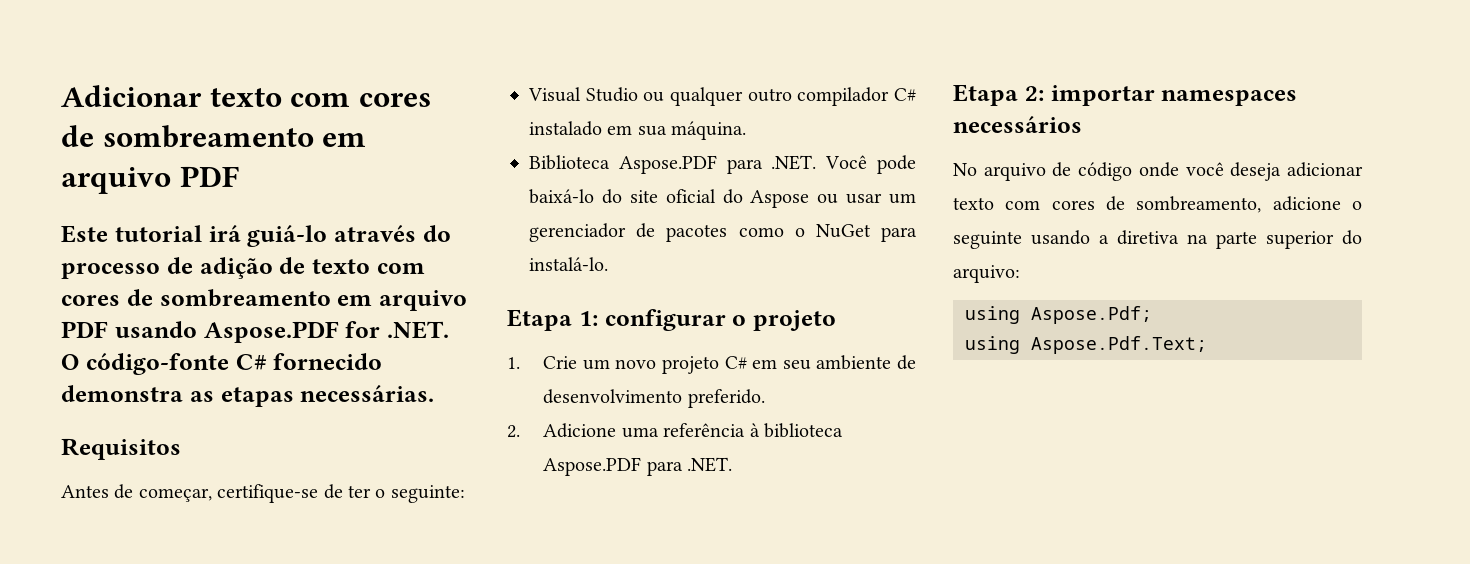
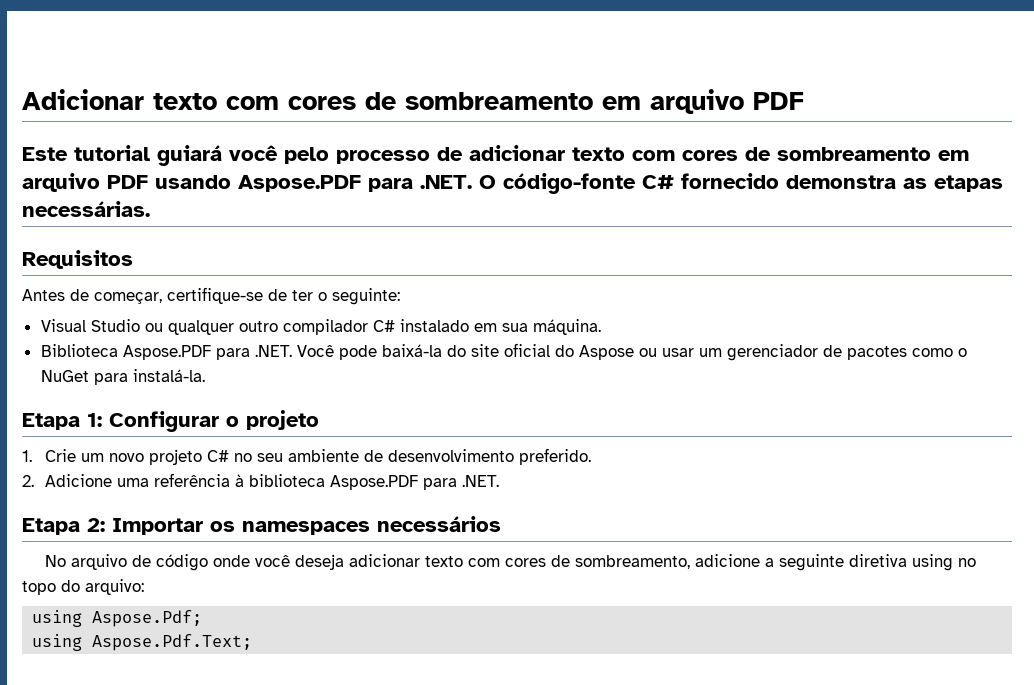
[208,225,451,247] [61,257,306,279] irá guiá-lo através do processo de adição de -> [157,145,565,166] guiará você pelo processo de adicionar
[345,321,381,338] for -> [368,178,413,192] para
[529,189,594,204] baixá-lo -> [381,344,442,357] baixá-la
[529,257,608,271] instalá-lo. -> [132,369,205,382] instalá-la.
[604,309,726,331] configurar -> [109,411,219,432] Configurar
[752,359,778,369] em -> [234,453,253,462] no
[1050,85,1155,106] importar -> [112,518,235,535] Importar os
[1352,201,1362,210] [953,230,1334,249] o seguinte usando a diretiva na parte superior -> [764,554,976,571] [22,581,56,595] a seguinte diretiva using no topo

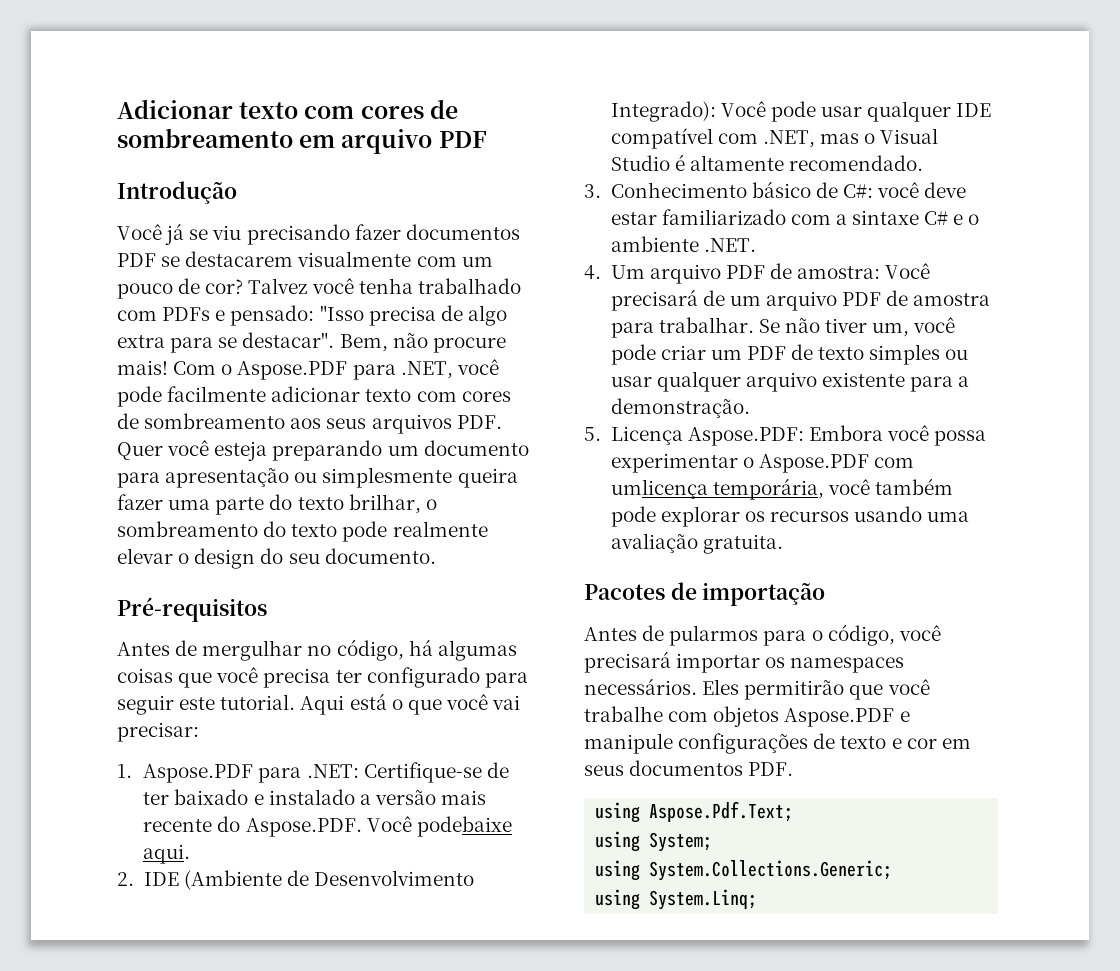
[22,145,463,166] Este tutorial guiará você pelo processo de -> [117,181,237,204] [117,223,520,245] [117,251,493,267] [117,278,521,299] [117,305,507,326] [117,332,506,353] [117,359,499,380] [117,386,267,407] Introdução // Você já se viu precisando fazer documentos PDF se destacarem visualmente com um pouco de cor? Talvez você tenha trabalhado com PDFs e pensado: "Isso precisa de algo extra para se destacar". Bem, não procure mais! Com o Aspose.PDF para .NET, você pode facilmente
[938,150,969,161] [22,173,1003,194] [22,201,150,217] [22,250,133,269] [22,287,400,305] [40,319,601,335] [40,343,967,361] [40,369,205,385] [22,410,319,432] [22,448,592,465] [22,473,500,490] [22,516,501,535] [44,554,976,571] [22,579,144,595] [32,610,203,627] [32,634,253,651] em arquivo PDF usando Aspose.PDF para .NET. O código-fonte C# fornecido demonstra as etapas necessárias. // Requisitos // Antes de começar, certifique-se de ter o seguinte: // Visual Studio ou qualquer outro compilador C# instalado em sua máquina. // Biblioteca Aspose.PDF para .NET. Você pode baixá-la do site oficial do Aspose ou usar um gerenciador de pacotes como o NuGet para instalá-la. // Etapa 1: Configurar o projeto // 1. Crie um novo projeto C# no seu ambiente de desenvolvimento preferido. // 2. Adicione uma referência à biblioteca Aspose.PDF para .NET. // Etapa 2: Importar os namespaces necessários // No arquivo de código onde você deseja adicionar texto com cores de sombreamento, adicione a seguinte diretiva using no topo do arquivo: // using Aspose.Pdf; // using Aspose.Pdf.Text; -> [290,414,502,434] [117,440,529,461] [117,467,518,488] [117,494,437,515] [117,521,488,542] [117,548,436,569] [117,597,267,622] [117,639,517,661] [117,667,528,688] [117,693,521,715] [117,722,199,742] [117,762,509,783] [143,789,487,805] [143,816,512,837] [143,844,191,864] [117,870,474,890] [610,101,992,122] [610,128,939,149] [610,154,923,171] [584,181,967,198] [610,209,980,225] [610,236,756,252] [584,263,931,284] [610,289,991,311] [610,317,956,338] [610,344,969,365] [610,371,970,392] [610,398,750,418] [584,425,987,446] [610,453,914,473] [610,478,953,500] [610,506,970,527] [610,533,783,554] [584,582,826,606] [584,624,941,646] [584,651,905,673] [584,678,930,700] [584,706,910,727] [584,733,971,754] [584,760,794,776] [595,801,794,823] [595,831,713,852] [595,860,893,881] [595,889,758,910] aos seus arquivos PDF. Quer você esteja preparando um documento para apresentação ou simplesmente queira fazer uma parte do texto brilhar, o sombreamento do texto pode realmente elevar o design do seu documento. // Pré-requisitos // Antes de mergulhar no código, há algumas coisas que você precisa ter configurado para seguir este tutorial. Aqui está o que você vai precisar: // 1. Aspose.PDF para .NET: Certifique-se de ter baixado e instalado a versão mais recente do Aspose.PDF. Você podebaixe aqui. // 2. IDE (Ambiente de Desenvolvimento Integrado): Você pode usar qualquer IDE compatível com .NET, mas o Visual Studio é altamente recomendado. // 3. Conhecimento básico de C#: você deve estar familiarizado com a sintaxe C# e o ambiente .NET. // 4. Um arquivo PDF de amostra: Você precisará de um arquivo PDF de amostra para trabalhar. Se não tiver um, você pode criar um PDF de texto simples ou usar qualquer arquivo existente para a demonstração. // 5. Licença Aspose.PDF: Embora você possa experimentar o Aspose.PDF com umlicença temporária, você também pode explorar os recursos usando uma avaliação gratuita. // Pacotes de importação // Antes de pularmos para o código, você precisará importar os namespaces necessários. Eles permitirão que você trabalhe com objetos Aspose.PDF e manipule configurações de texto e cor em seus documentos PDF. // using Aspose.Pdf.Text; // using System; // using System.Collections.Generic; // using System.Linq;

